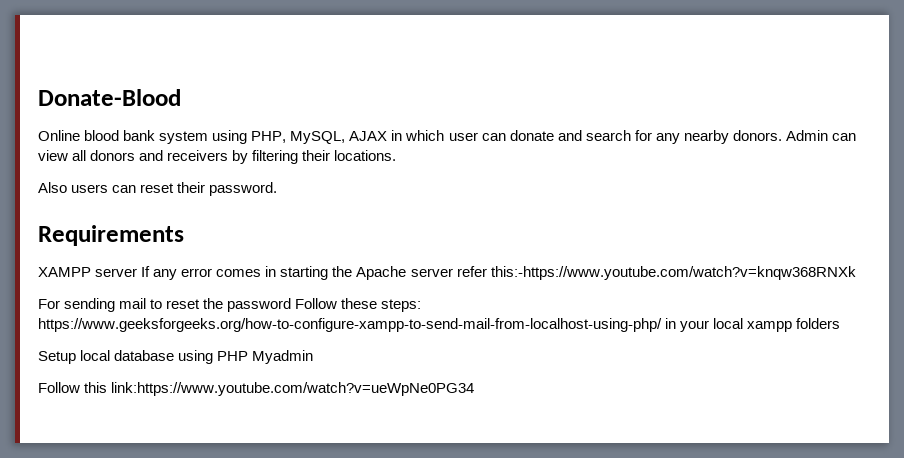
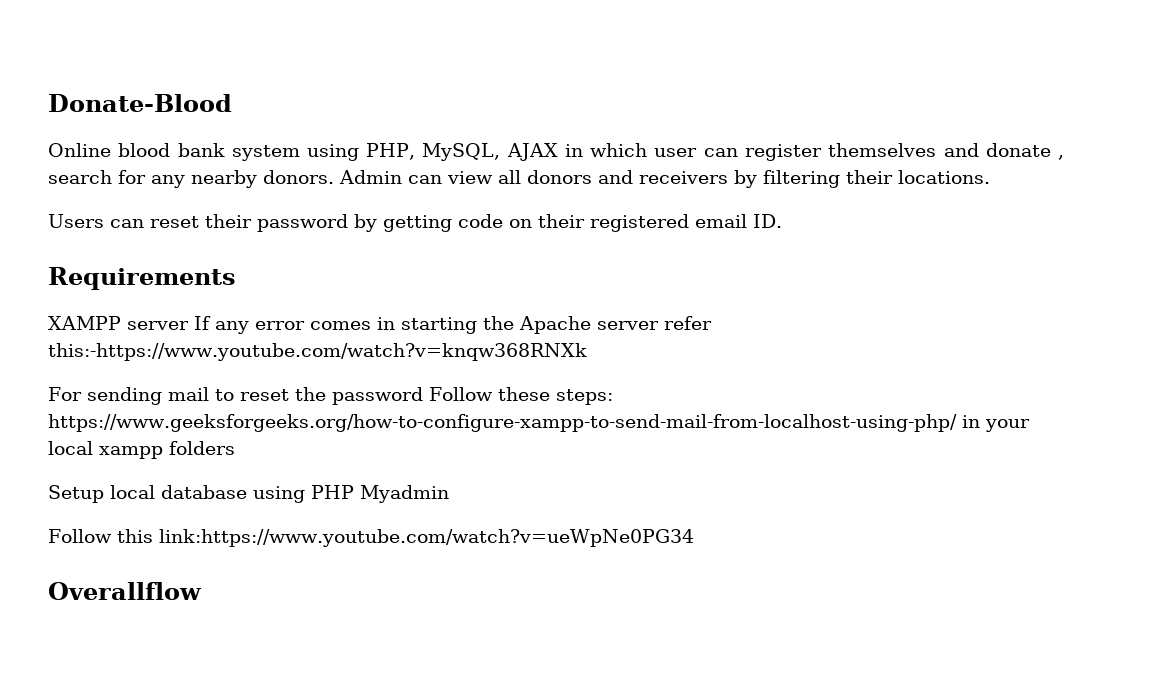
[509,130,582,141] donate and -> [744,143,1064,161] register themselves and donate ,
[38,182,109,193] Also users -> [48,214,104,228] Users
[209,182,278,196] password. -> [257,214,782,232] password by getting code on their registered email ID.
(475, 389) none -> [48,582,202,600] // Overallflow

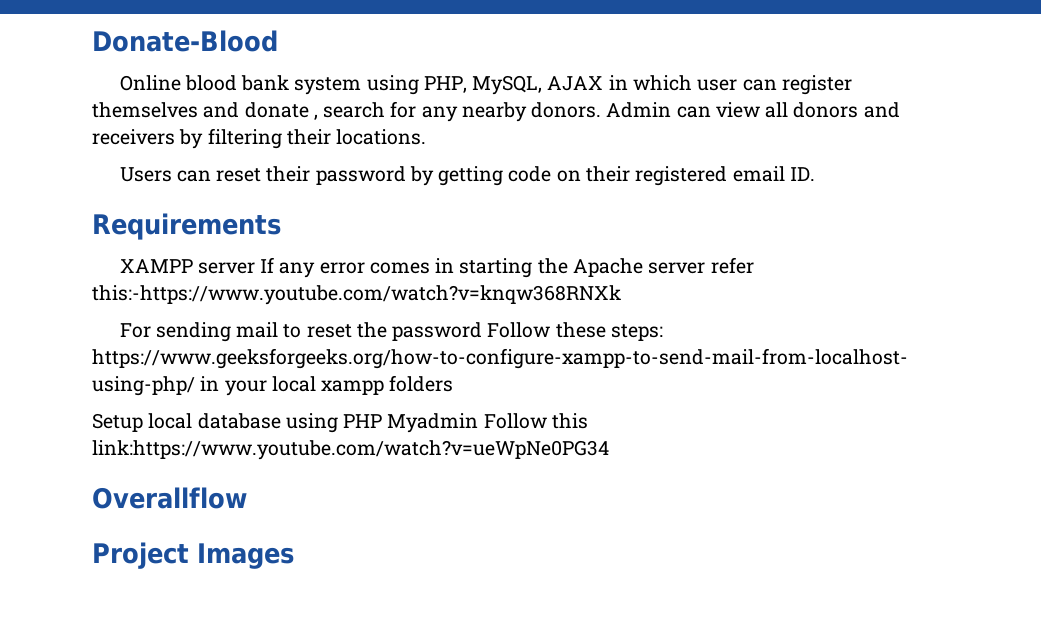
(449, 494) // -> (479, 423) none
(202, 591) none -> [92,542,294,569] // Project Images

